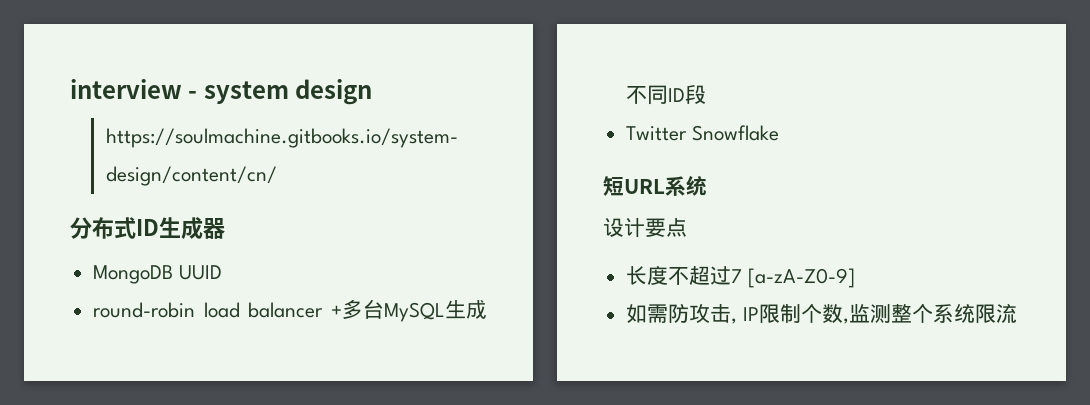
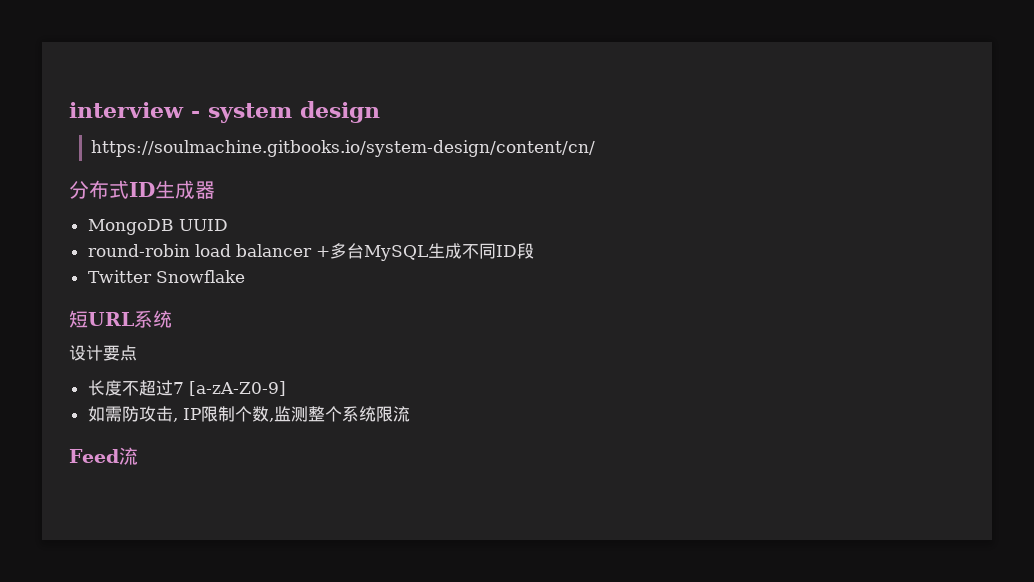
(1017, 313) none -> [69,447,138,465] // Feed流

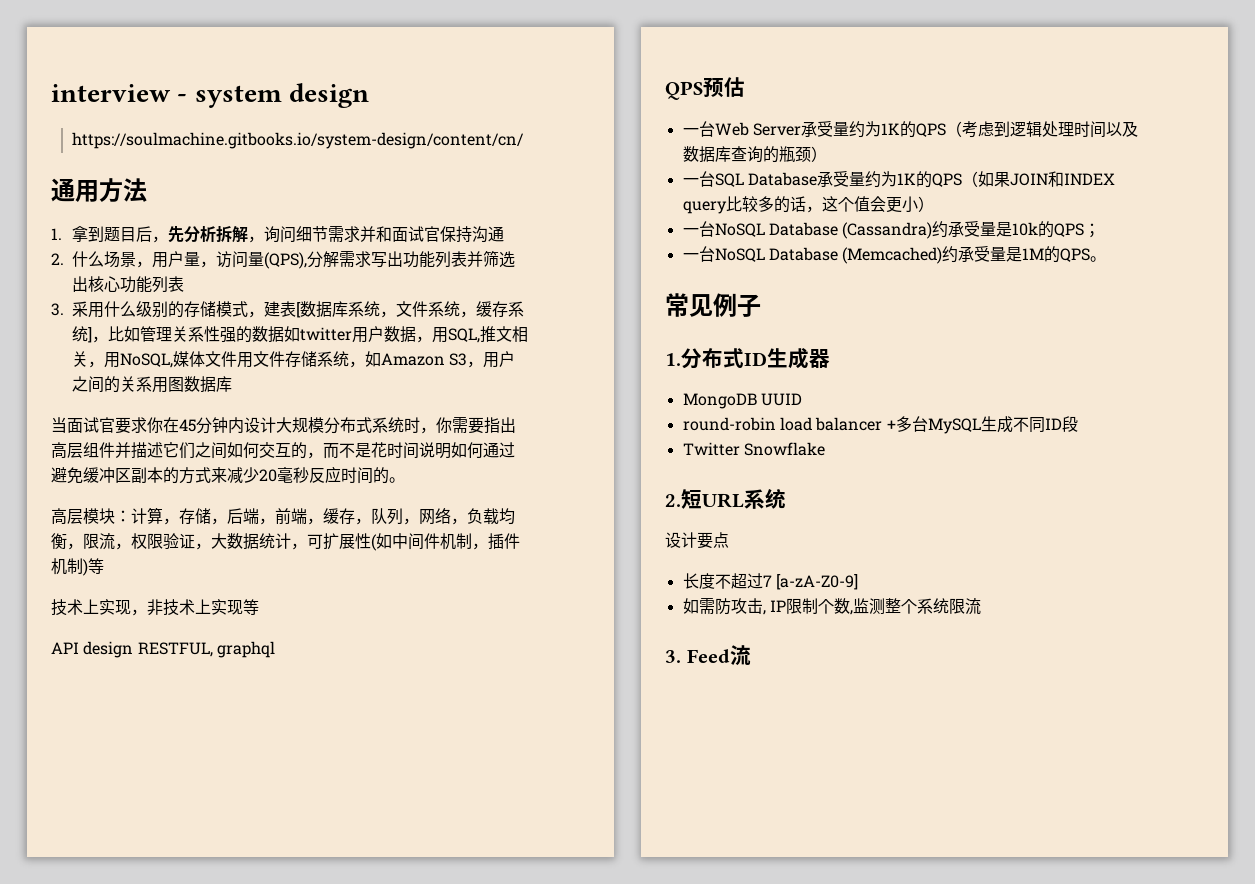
(595, 148) none -> [51,178,147,202] [51,225,505,243] [51,250,516,269] [72,276,185,293] [51,301,525,318] [72,326,529,343] [72,351,516,368] [72,376,233,393] [51,417,516,434] [51,442,515,459] [51,466,405,484] [51,507,515,525] [51,533,520,551] [51,558,104,576] [51,599,259,616] [51,641,275,658] [665,77,745,100] [682,121,1138,138] [682,146,827,163] [682,171,1115,188] [682,196,934,214] [682,221,1101,239] [682,246,1107,264] [665,293,761,317] [665,353,681,366] 通用方法 // 1.拿到题目后，先分析拆解，询问细节需求并和面试官保持沟通 // 2.什么场景，用户量，访问量(QPS),分解需求写出功能列表并筛选出核心功能列表 // 3.采用什么级别的存储模式，建表[数据库系统，文件系统，缓存系统]，比如管理关系性强的数据如twitter用户数据，用SQL,推文相关，用NoSQL,媒体文件用文件存储系统，如Amazon S3，用户之间的关系用图数据库 // 当面试官要求你在45分钟内设计大规模分布式系统时，你需要指出高层组件并描述它们之间如何交互的，而不是花时间说明如何通过避免缓冲区副本的方式来减少20毫秒反应时间的。 // 高层模块：计算，存储，后端，前端，缓存，队列，网络，负载均衡，限流，权限验证，大数据统计，可扩展性(如中间件机制，插件机制)等 // 技术上实现，非技术上实现等 // API design RESTFUL, graphql // QPS预估 // 一台Web Server承受量约为1K的QPS（考虑到逻辑处理时间以及数据库查询的瓶颈） // 一台SQL Database承受量约为1K的QPS（如果JOIN和INDEX query比较多的话，这个值会更小） // 一台NoSQL Database (Cassandra)约承受量是10k的QPS； // 一台NoSQL Database (Memcached)约承受量是1M的QPS。 // 常见例子 // 1.
(245, 276) none -> [665,494,681,507] 2.
(410, 414) none -> [665,650,681,663] 3.

